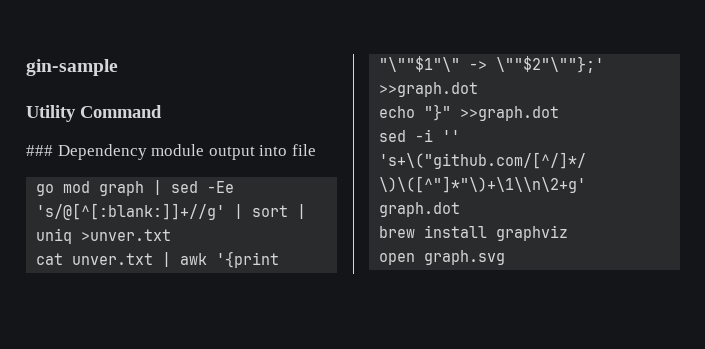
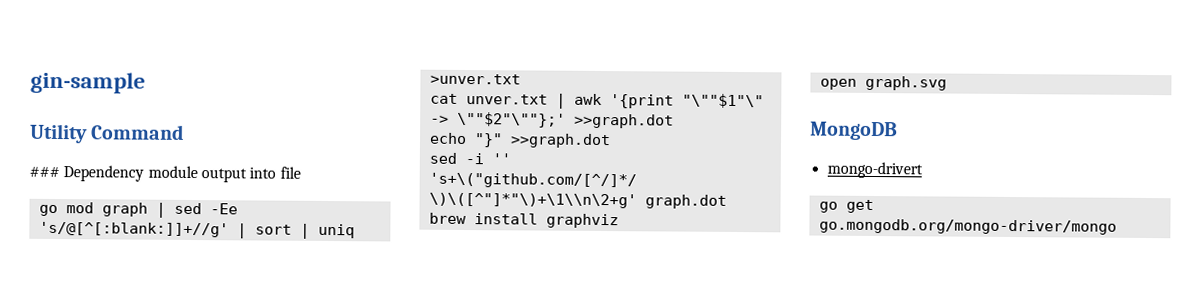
(506, 257) none -> [810,121,898,141] [826,161,923,179] [818,199,874,213] [818,218,1117,235] // MongoDB // mongo-drivert // go get go.mongodb.org/mongo-driver/mongo

